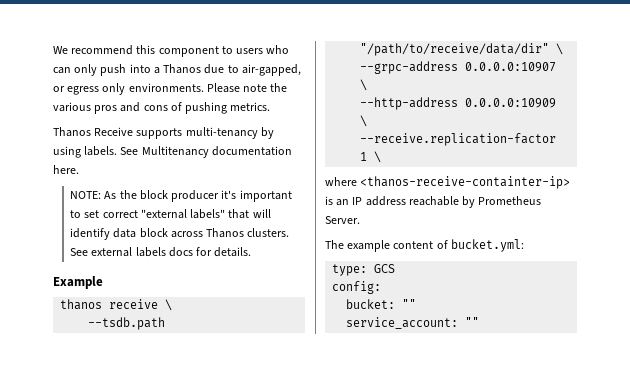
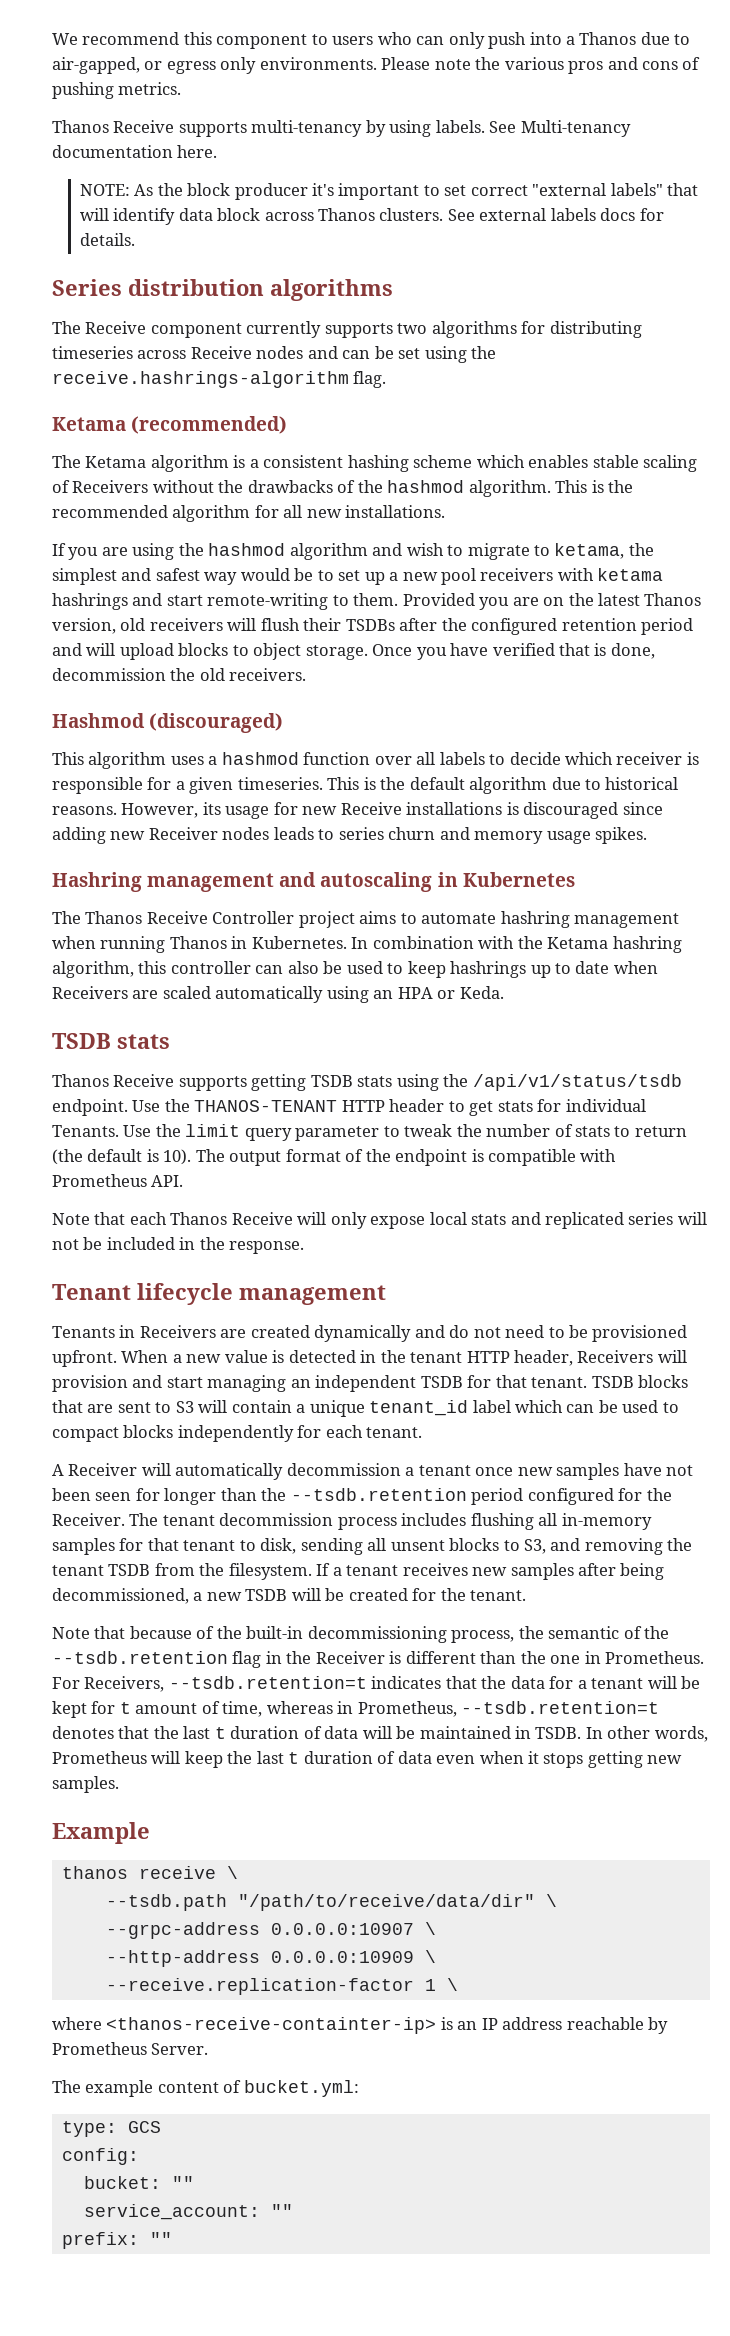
[141,146,209,158] Multitenancy -> [520,120,631,137] Multi-tenancy
(252, 252) none -> [52,279,393,301] [52,321,642,338] [52,346,497,363] [52,371,387,388] [52,416,288,434] [52,455,698,472] [52,480,634,497] [52,505,446,522] [52,543,654,560] [52,568,664,585] [52,593,702,610] [52,618,694,635] [52,643,655,660] [52,668,307,681] [52,713,284,733] [52,752,699,769] [52,777,679,794] [52,802,663,819] [52,827,648,844] [52,872,575,892] [52,911,680,928] [52,936,682,953] [52,961,658,978] [52,986,504,1003] [52,1033,170,1049] [52,1074,682,1091] [52,1099,646,1116] [52,1124,687,1141] [52,1149,617,1166] [52,1174,184,1187] [52,1212,707,1229] [52,1237,305,1254] [52,1283,386,1305] [52,1325,688,1342] [52,1350,687,1367] [52,1375,689,1392] [52,1400,679,1417] [52,1425,423,1442] [52,1463,694,1480] [52,1488,672,1505] [52,1513,652,1530] [52,1538,693,1555] [52,1563,665,1580] [52,1588,527,1604] [52,1626,670,1643] [52,1651,705,1668] [52,1676,701,1692] [52,1701,660,1718] [52,1726,708,1742] [52,1751,683,1768] [52,1776,119,1793] // Series distribution algorithms // The Receive component currently supports two algorithms for distributing timeseries across Receive nodes and can be set using the receive.hashrings-algorithm flag. // Ketama (recommended) // The Ketama algorithm is a consistent hashing scheme which enables stable scaling of Receivers without the drawbacks of the hashmod algorithm. This is the recommended algorithm for all new installations. // If you are using the hashmod algorithm and wish to migrate to ketama, the simplest and safest way would be to set up a new pool receivers with ketama hashrings and start remote-writing to them. Provided you are on the latest Thanos version, old receivers will flush their TSDBs after the configured retention period and will upload blocks to object storage. Once you have verified that is done, decommission the old receivers. // Hashmod (discouraged) // This algorithm uses a hashmod function over all labels to decide which receiver is responsible for a given timeseries. This is the default algorithm due to historical reasons. However, its usage for new Receive installations is discouraged since adding new Receiver nodes leads to series churn and memory usage spikes. // Hashring management and autoscaling in Kubernetes // The Thanos Receive Controller project aims to automate hashring management when running Thanos in Kubernetes. In combination with the Ketama hashring algorithm, this controller can also be used to keep hashrings up to date when Receivers are scaled automatically using an HPA or Keda. // TSDB stats // Thanos Receive supports getting TSDB stats using the /api/v1/status/tsdb endpoint. Use the THANOS-TENANT HTTP header to get stats for individual Tenants. Use the limit query parameter to tweak the number of stats to return (the default is 10). The output format of the endpoint is compatible with Prometheus API. // Note that each Thanos Receive will only expose local stats and replicated series will not be included in the response. // Tenant lifecycle management // Tenants in Receivers are created dynamically and do not need to be provisioned upfront. When a new value is detected in the tenant HTTP header, Receivers will provision and start managing an independent TSDB for that tenant. TSDB blocks that are sent to S3 will contain a unique tenant_id label which can be used to compact blocks independently for each tenant. // A Receiver will automatically decommission a tenant once new samples have not been seen for longer than the --tsdb.retention period configured for the Receiver. The tenant decommission process includes flushing all in-memory samples for that tenant to disk, sending all unsent blocks to S3, and removing the tenant TSDB from the filesystem. If a tenant receives new samples after being decommissioned, a new TSDB will be created for the tenant. // Note that because of the built-in decommissioning process, the semantic of the --tsdb.retention flag in the Receiver is different than the one in Prometheus. For Receivers, --tsdb.retention=t indicates that the data for a tenant will be kept for t amount of time, whereas in Prometheus, --tsdb.retention=t denotes that the last t duration of data will be maintained in TSDB. In other words, Prometheus will keep the last t duration of data even when it stops getting new samples.
(480, 322) none -> [61,2232,172,2249] // prefix: ""

